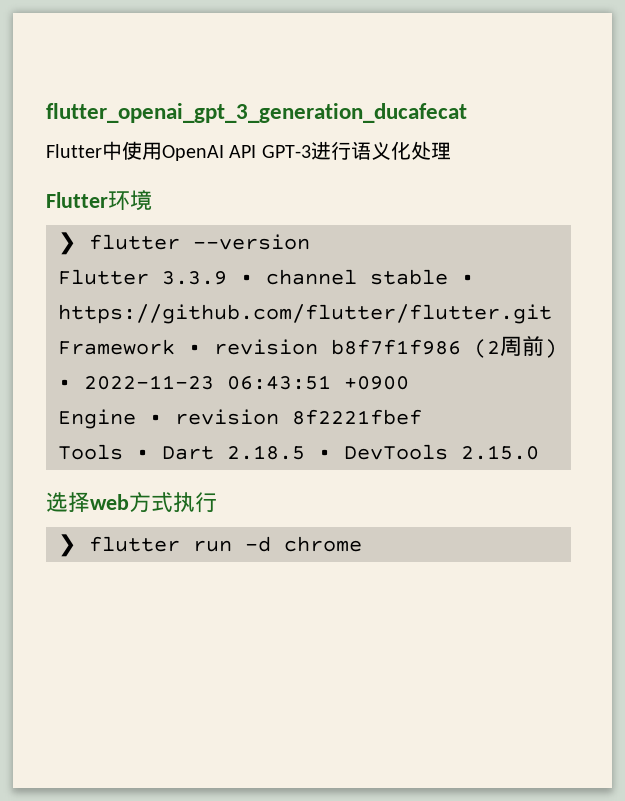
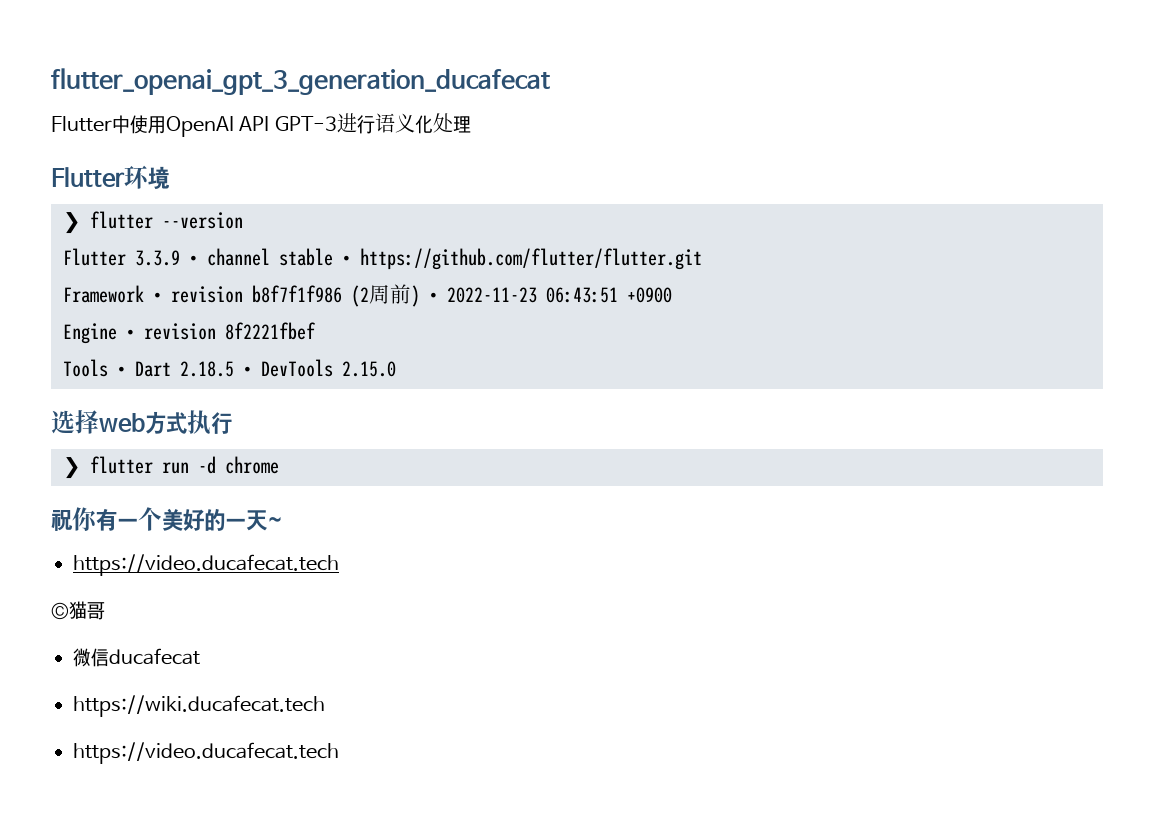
(362, 544) none -> [51,507,283,531] [73,554,339,576] [51,601,105,620] [73,648,200,667] [73,695,325,717] [73,742,339,764] // 祝你有一个美好的一天~ // https://video.ducafecat.tech // ©猫哥 // 微信ducafecat // https://wiki.ducafecat.tech // https://video.ducafecat.tech

